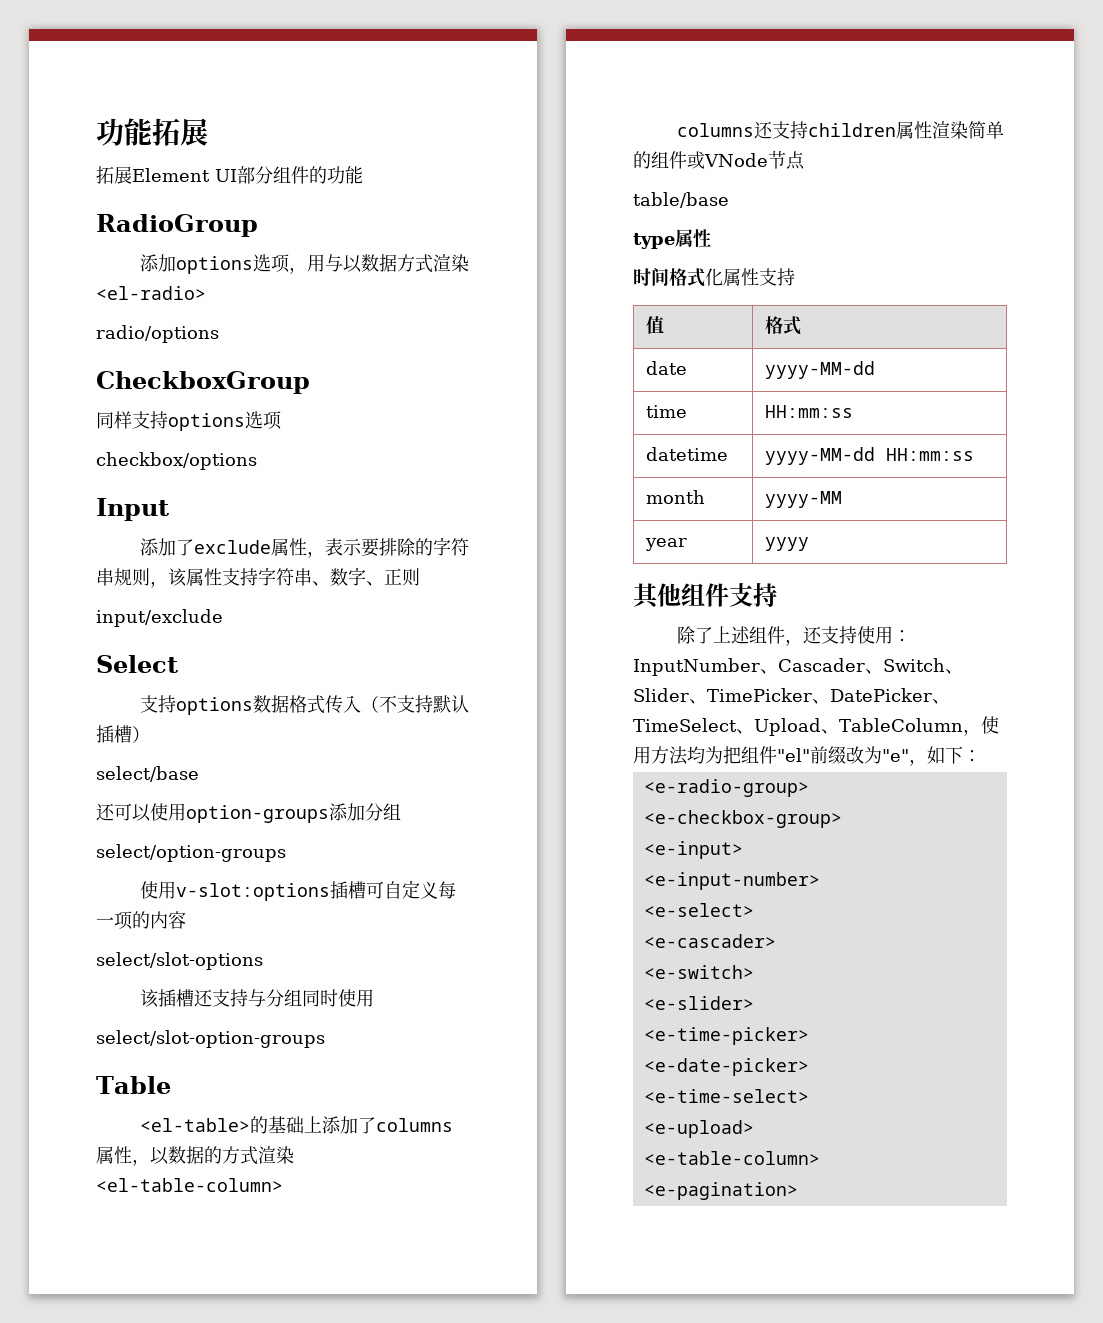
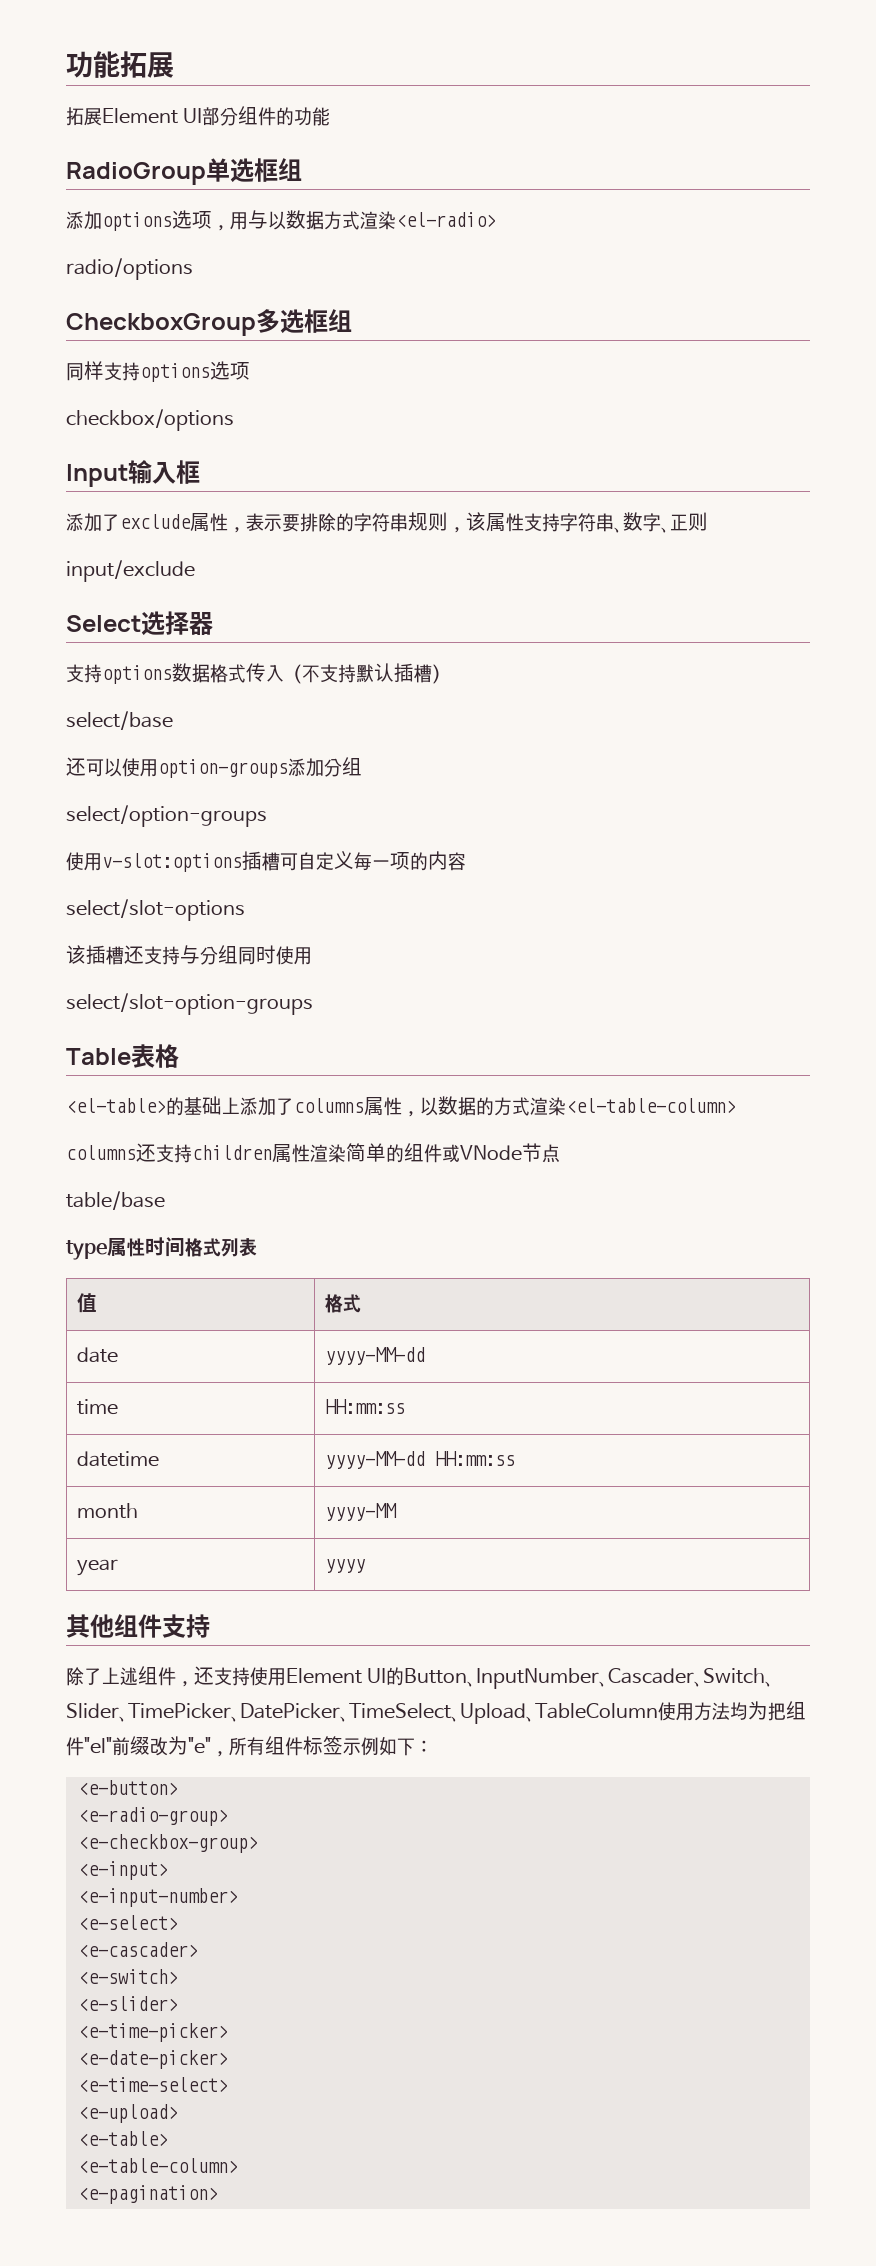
(258, 225) none -> [206,158,302,183] 单选框组
(310, 382) none -> [256,309,352,334] 多选框组
(169, 509) none -> [128,460,200,484] 输入框
(178, 664) none -> [141,611,213,636] 选择器
(171, 1085) none -> [131,1044,179,1068] 表格
(711, 238) // -> (145, 1247) none
[705,268,795,286] 化属性支持 -> [221,1238,257,1257] 列表
[892,630,911,642] ： -> [286,1667,477,1687] Element UI的Button、
[962,729,981,736] ， -> (658, 1711) none
(927, 762) none -> [229,1736,379,1756] 所有组件标签示例
(981, 756) none -> [77,1780,178,1795] // <e-button>
(754, 1129) none -> [77,2131,168,2146] // <e-table>

